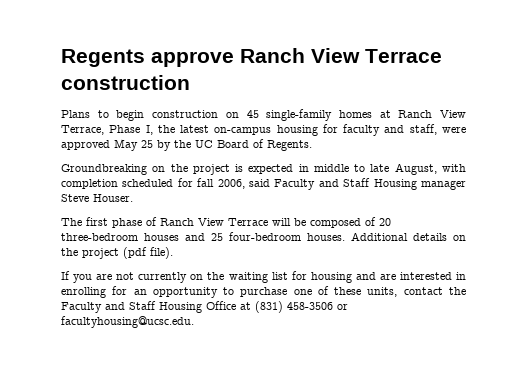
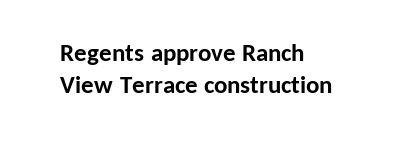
[61,109,466,121] [61,124,466,136] [61,139,312,151] [61,163,466,175] [61,178,466,190] [61,194,133,202] [61,217,391,228] [61,232,466,241] [61,247,173,259] [61,271,466,283] [61,286,466,298] [61,301,348,313] [61,316,194,328] // Plans to begin construction on 45 single-family homes at Ranch View Terrace, Phase I, the latest on-campus housing for faculty and staff, were approved May 25 by the UC Board of Regents. // Groundbreaking on the project is expected in middle to late August, with completion scheduled for fall 2006, said Faculty and Staff Housing manager Steve Houser. // The first phase of Ranch View Terrace will be composed of 20 three-bedroom houses and 25 four-bedroom houses. Additional details on the project (pdf file). // If you are not currently on the waiting list for housing and are interested in enrolling for an opportunity to purchase one of these units, contact the Faculty and Staff Housing Office at (831) 458-3506 or facultyhousing@ucsc.edu. -> (333, 84) none

